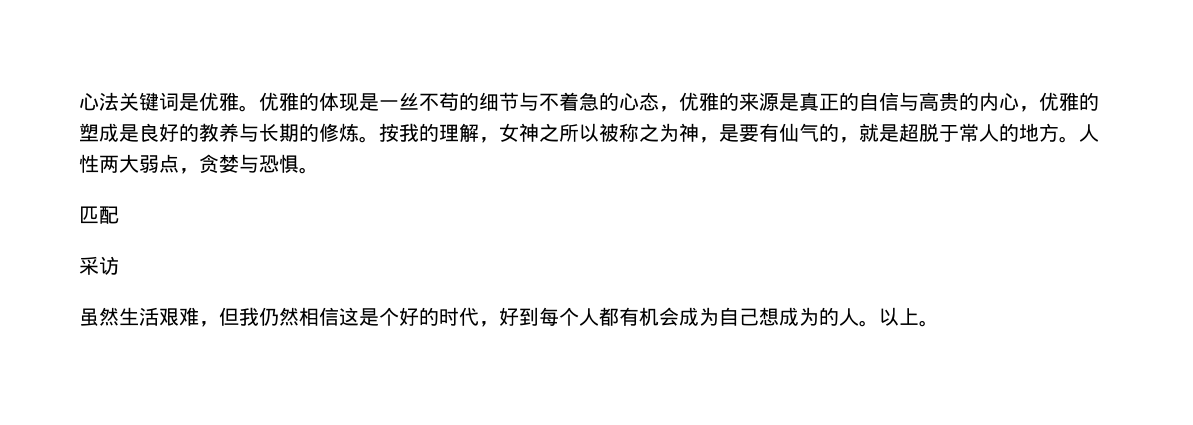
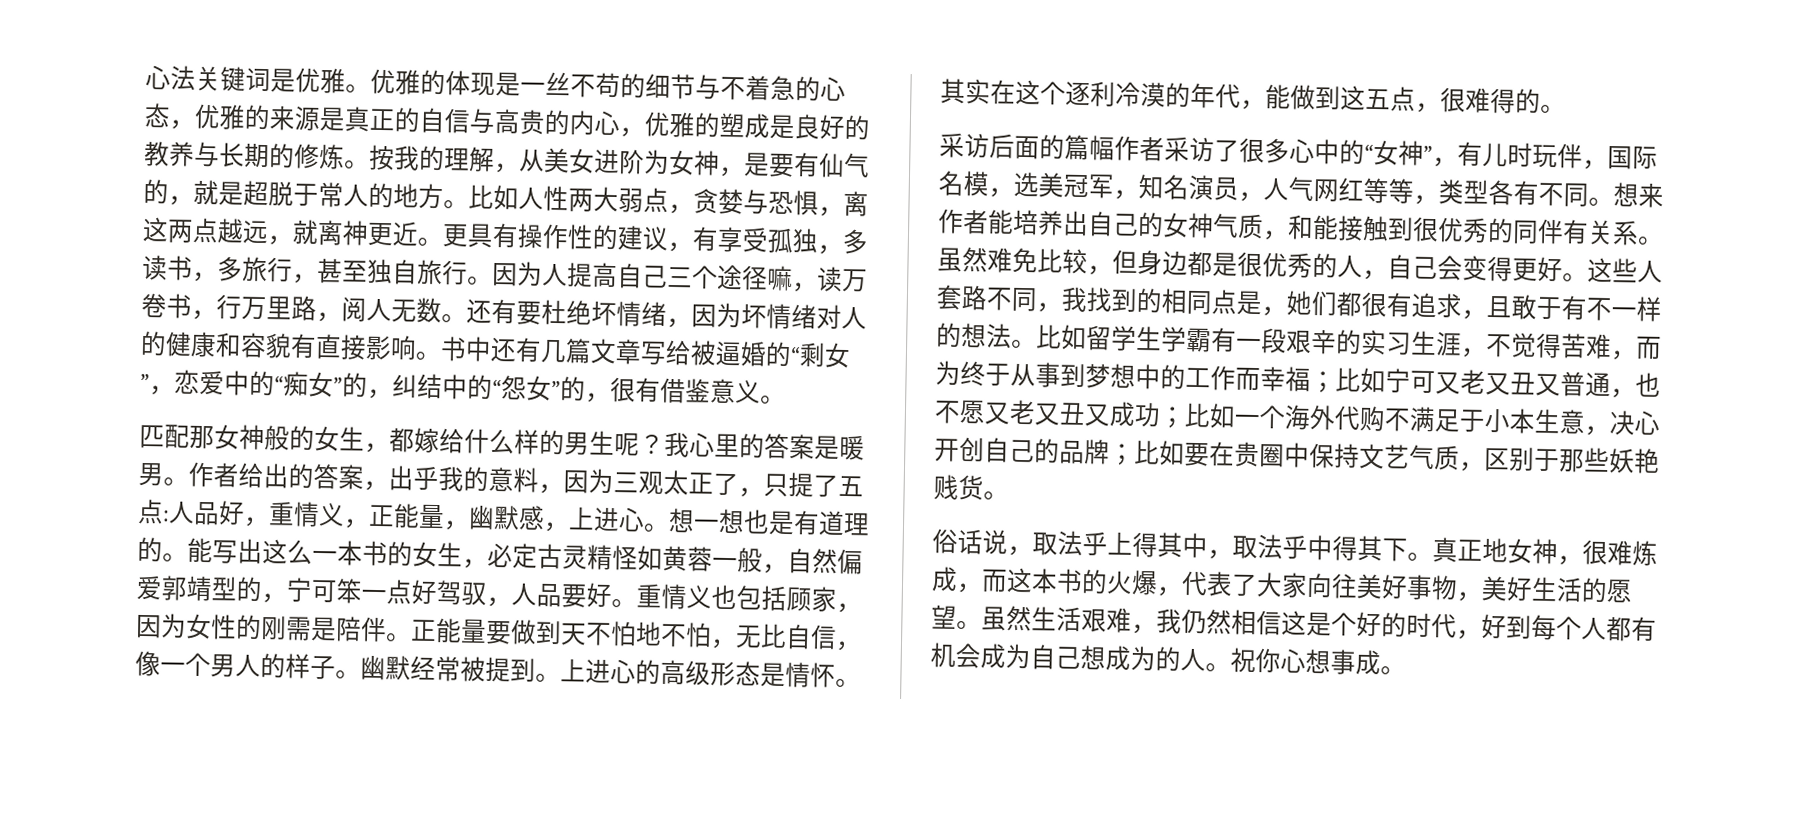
[499,123,679,142] 女神之所以被称之为 -> [519,147,695,176] 从美女进阶为女
(1079, 139) none -> [468,184,519,211] 比如
[299,167,319,174] [79,206,119,224] [79,256,119,275] 。 // 匹配 // 采访 // -> [818,190,869,217] [142,216,869,255] [142,254,868,293] [141,292,867,330] [140,330,851,369] [140,369,786,404] [139,424,865,461] [138,461,864,498] [137,498,870,536] [137,536,863,575] [136,575,862,614] [135,613,862,652] [135,650,861,688] [940,78,1566,114] [939,132,1658,170] [938,170,1664,208] [938,208,1664,246] [937,246,1663,284] [936,284,1663,322] [936,322,1662,361] [935,360,1661,399] [934,399,1661,437] [934,436,1660,474] [933,474,1009,501] [932,528,1658,566] [931,566,1633,604] [931,604,982,630] ，离这两点越远，就离神更近。更具有操作性的建议，有享受孤独，多读书，多旅行，甚至独自旅行。因为人提高自己三个途径嘛，读万卷书，行万里路，阅人无数。还有要杜绝坏情绪，因为坏情绪对人的健康和容貌有直接影响。书中还有几篇文章写给被逼婚的“剩女”，恋爱中的“痴女”的，纠结中的“怨女”的，很有借鉴意义。 // 匹配那女神般的女生，都嫁给什么样的男生呢？我心里的答案是暖男。作者给出的答案，出乎我的意料，因为三观太正了，只提了五点:人品好，重情义，正能量，幽默感，上进心。想一想也是有道理的。能写出这么一本书的女生，必定古灵精怪如黄蓉一般，自然偏爱郭靖型的，宁可笨一点好驾驭，人品要好。重情义也包括顾家，因为女性的刚需是陪伴。正能量要做到天不怕地不怕，无比自信，像一个男人的样子。幽默经常被提到。上进心的高级形态是情怀。其实在这个逐利冷漠的年代，能做到这五点，很难得的。 // 采访后面的篇幅作者采访了很多心中的“女神”，有儿时玩伴，国际名模，选美冠军，知名演员，人气网红等等，类型各有不同。想来作者能培养出自己的女神气质，和能接触到很优秀的同伴有关系。虽然难免比较，但身边都是很优秀的人，自己会变得更好。这些人套路不同，我找到的相同点是，她们都很有追求，且敢于有不一样的想法。比如留学生学霸有一段艰辛的实习生涯，不觉得苦难，而为终于从事到梦想中的工作而幸福；比如宁可又老又丑又普通，也不愿又老又丑又成功；比如一个海外代购不满足于小本生意，决心开创自己的品牌；比如要在贵圈中保持文艺气质，区别于那些妖艳贱货。 // 俗话说，取法乎上得其中，取法乎中得其下。真正地女神，很难炼成，而这本书的火爆，代表了大家向往美好事物，美好生活的愿望。
[219,307,239,326] 但 -> (1157, 629) none
[879,307,919,326] 以上 -> [1230,647,1381,676] 祝你心想事成

